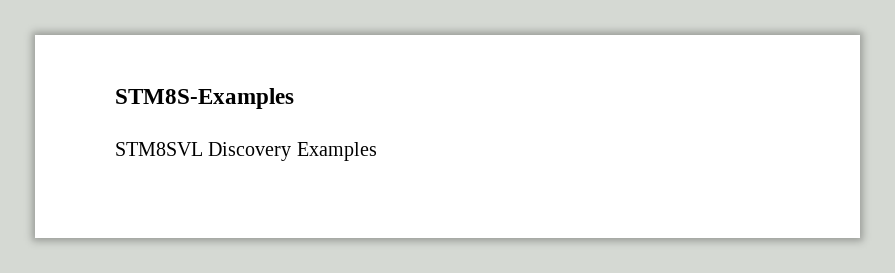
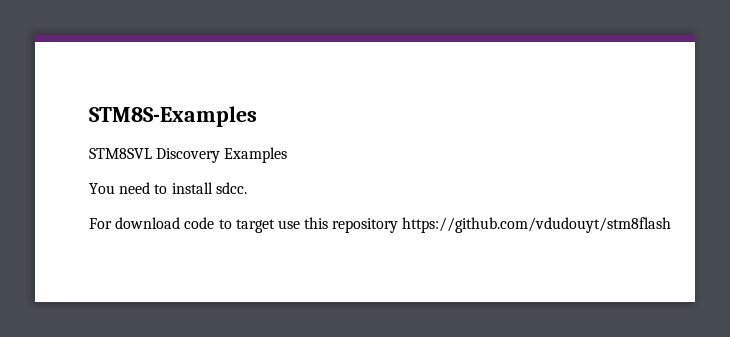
(377, 151) none -> [89,182,247,194] [89,217,672,233] // You need to install sdcc. // For download code to target use this repository https://github.com/vdudouyt/stm8flash

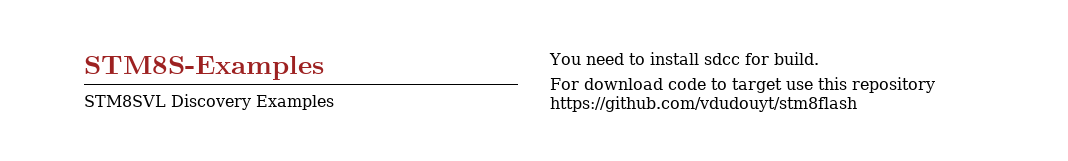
[215,182,247,194] sdcc. -> [703,52,819,65] sdcc for build.

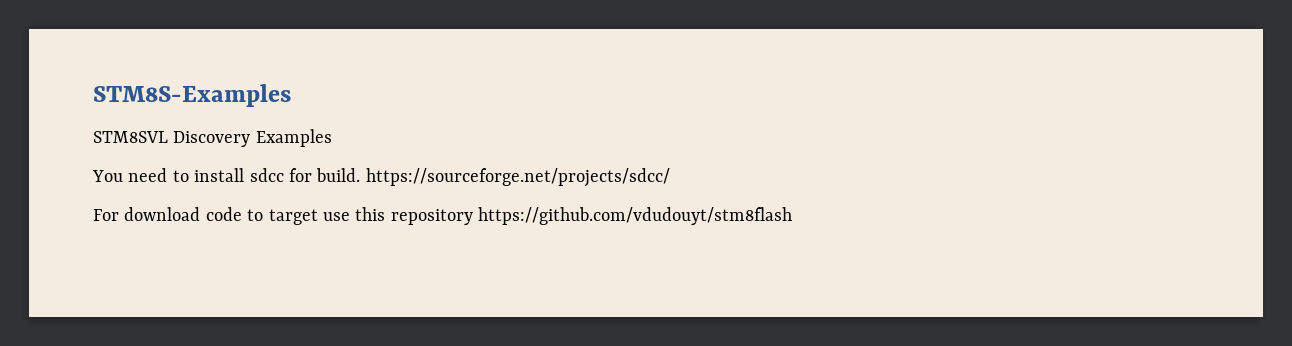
(819, 58) none -> [365,168,670,187] https://sourceforge.net/projects/sdcc/

